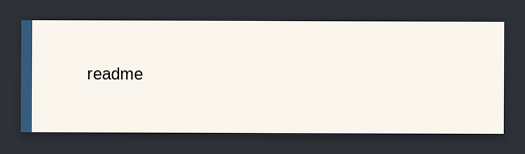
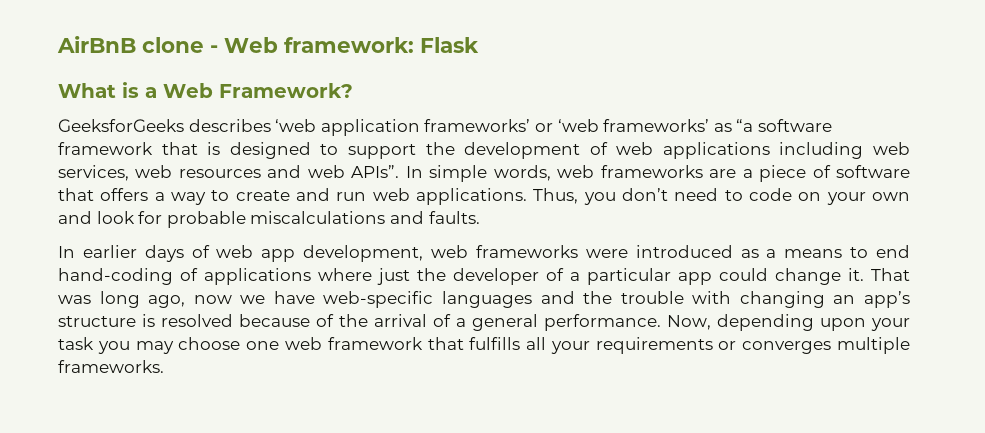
[86,67,144,80] readme -> [57,36,479,53] [58,82,353,98] [58,119,832,136] [58,142,911,159] [58,165,910,182] [58,188,911,205] [58,211,480,228] [58,245,911,262] [58,268,910,285] [58,291,910,308] [58,314,910,331] [58,337,911,354] [58,360,164,373] AirBnB clone - Web framework: Flask // What is a Web Framework? // GeeksforGeeks describes ‘web application frameworks’ or ‘web frameworks’ as “a software framework that is designed to support the development of web applications including web services, web resources and web APIs”. In simple words, web frameworks are a piece of software that offers a way to create and run web applications. Thus, you don’t need to code on your own and look for probable miscalculations and faults. // In earlier days of web app development, web frameworks were introduced as a means to end hand-coding of applications where just the developer of a particular app could change it. That was long ago, now we have web-specific languages and the trouble with changing an app’s structure is resolved because of the arrival of a general performance. Now, depending upon your task you may choose one web framework that fulfills all your requirements or converges multiple frameworks.

